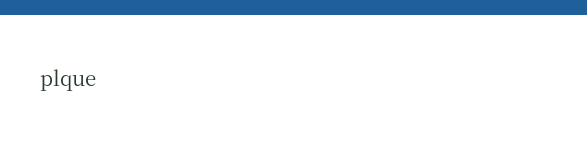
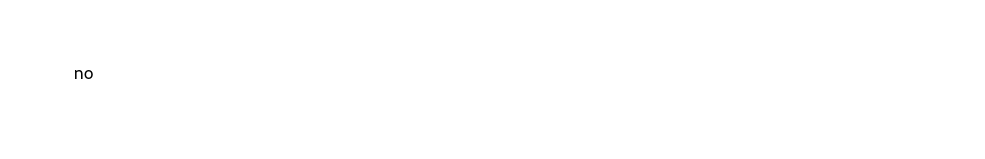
[40,69,96,91] plque -> [74,70,93,79] no

